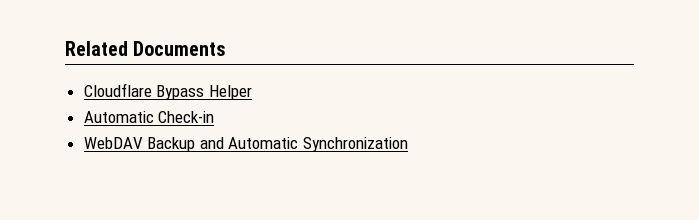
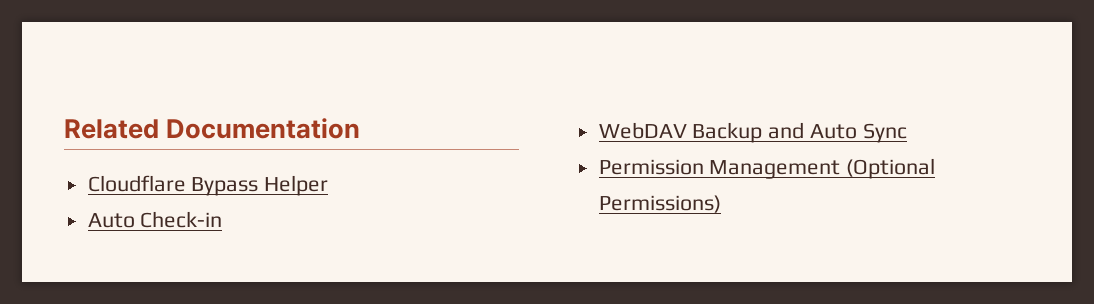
[133,41,227,56] Documents -> [166,118,361,139] Documentation
[83,111,154,123] Automatic -> [87,213,135,228] Auto
[228,137,409,152] Automatic Synchronization -> [810,123,907,143] [598,158,936,179] [598,195,721,213] Auto Sync // Permission Management (Optional Permissions)

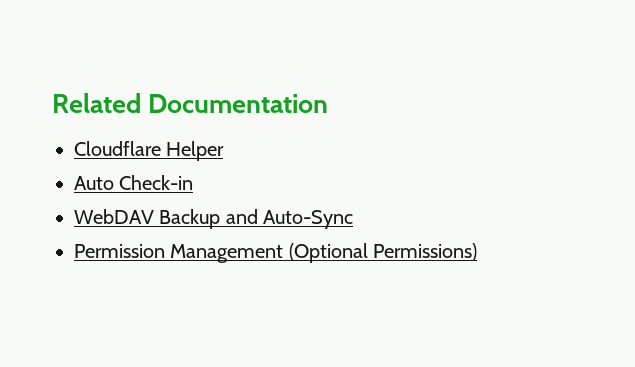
[191,177,259,196] Bypass -> (161, 148) none
[810,123,907,143] Auto Sync -> [263,210,354,229] Auto-Sync

